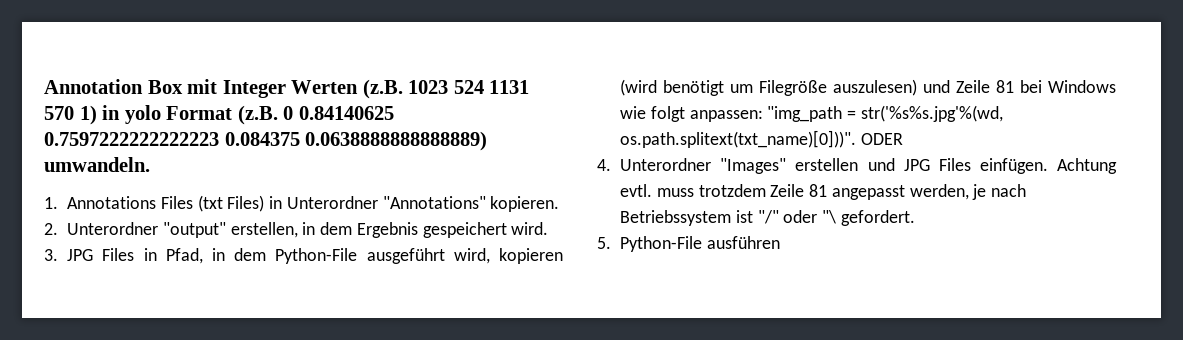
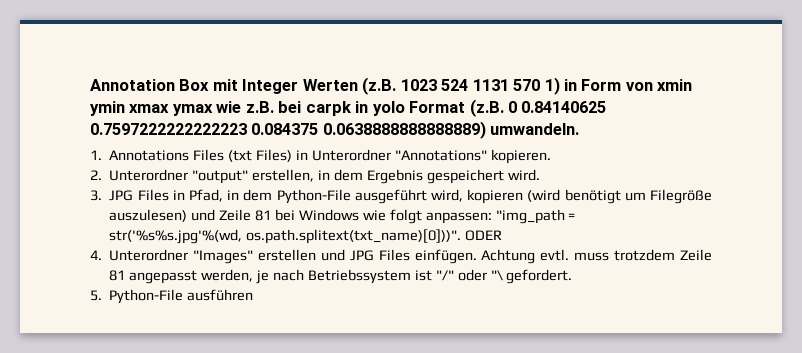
(121, 112) none -> [581,79,693,91] [90,101,369,116] Form von xmin ymin xmax ymax wie z.B. bei carpk in

